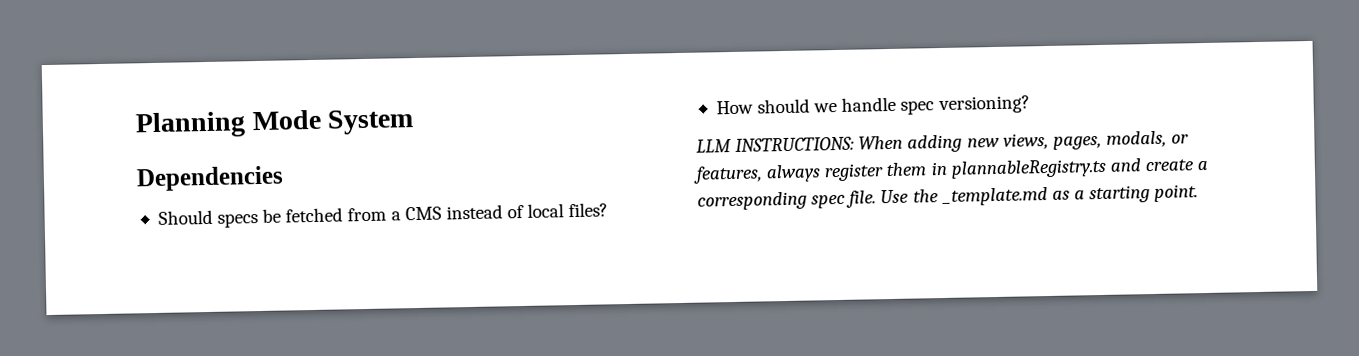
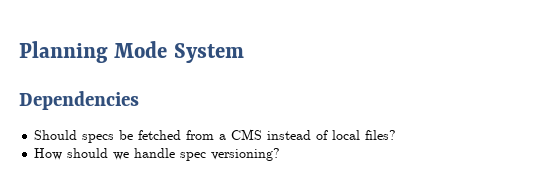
[696,130,1190,153] [693,158,1209,184] [697,184,1199,211] // LLM INSTRUCTIONS: When adding new views, pages, modals, or features, always register them in plannableRegistry.ts and create a corresponding spec file. Use the _template.md as a starting point. -> (281, 154) none

